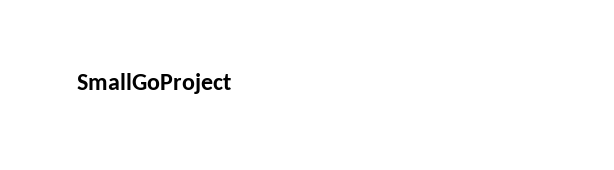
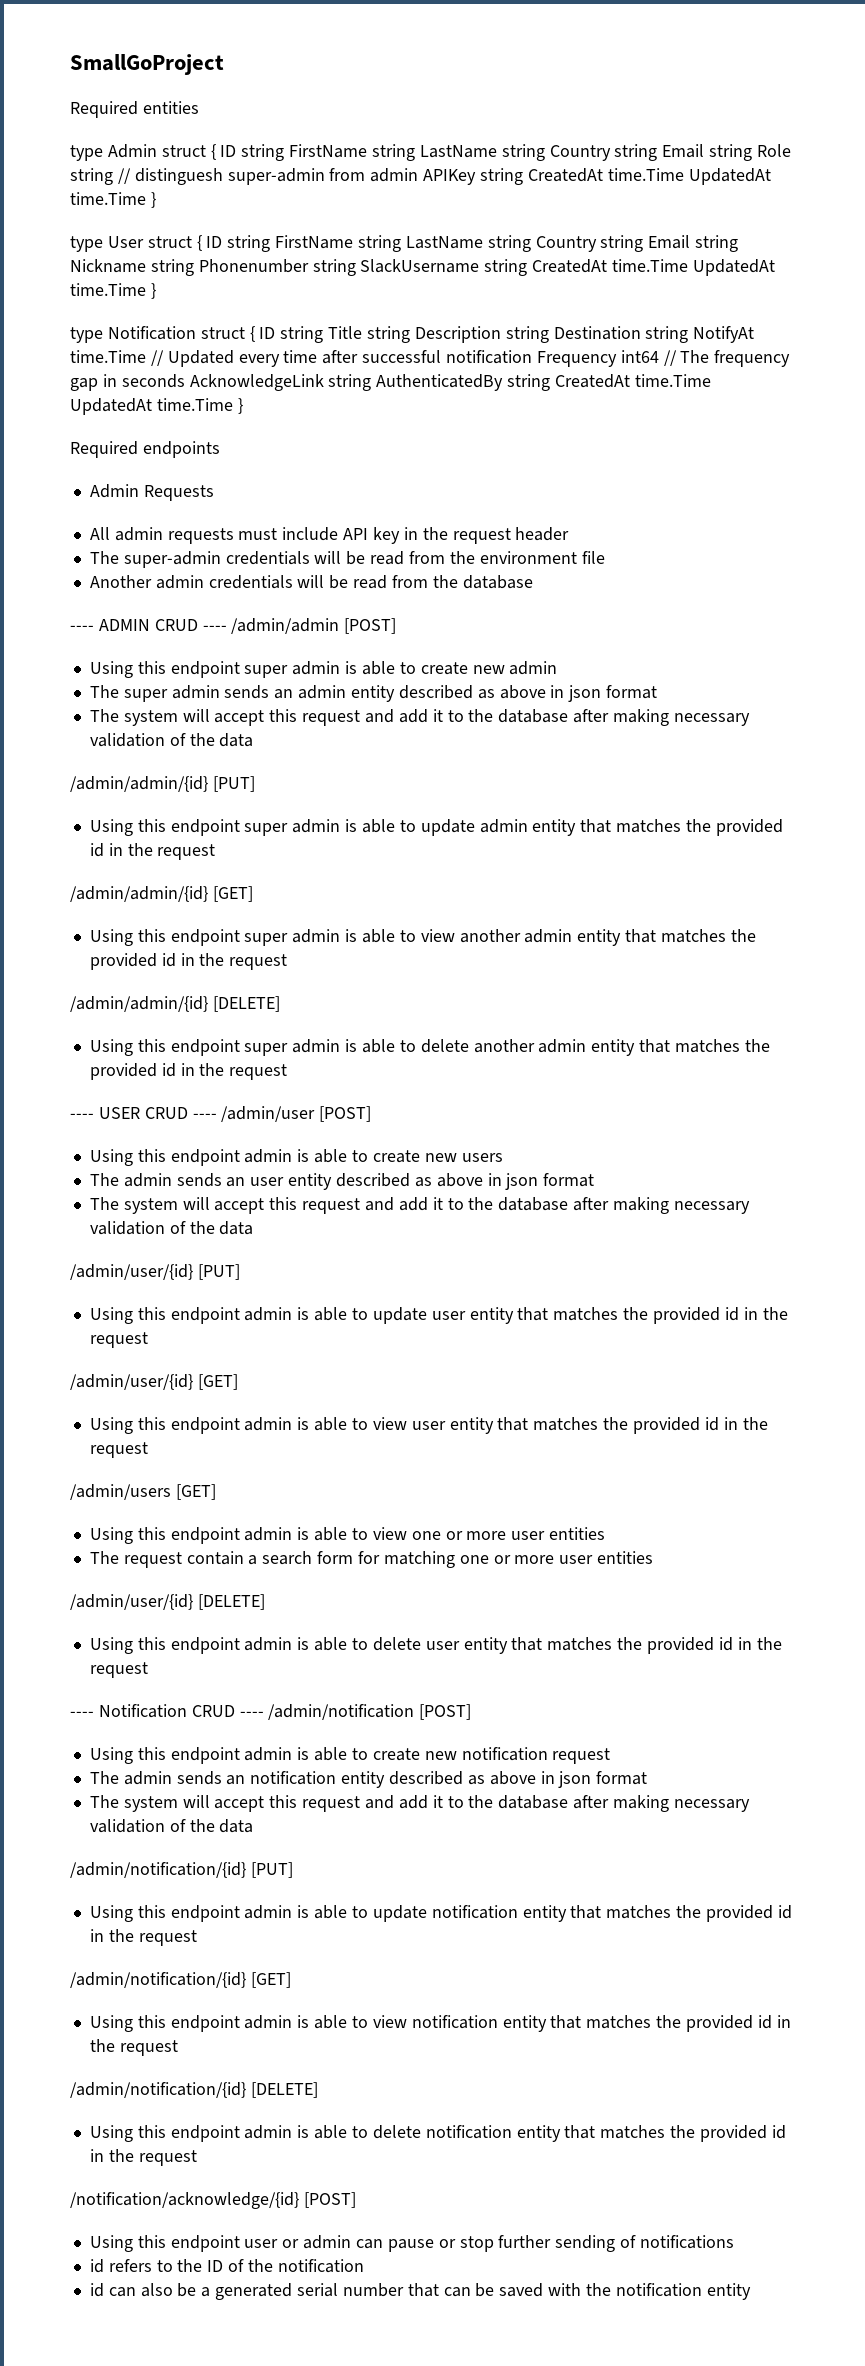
(231, 83) none -> [70,101,199,118] [70,144,792,161] [70,168,771,185] [70,192,156,208] [70,235,739,252] [70,259,775,276] [70,283,156,299] [70,326,755,343] [70,350,791,367] [70,374,711,391] [70,398,243,415] [70,441,220,458] [89,484,214,501] [89,527,570,544] [89,551,605,568] [89,575,533,589] [70,618,397,634] [89,661,558,678] [89,685,658,702] [89,709,750,726] [89,733,254,747] [70,776,255,792] [89,819,783,836] [89,843,216,860] [70,886,253,902] [89,929,756,946] [89,953,288,970] [70,996,280,1012] [89,1039,770,1056] [89,1063,288,1080] [70,1106,372,1122] [89,1149,503,1166] [89,1173,595,1190] [89,1197,750,1214] [89,1221,254,1235] [70,1264,240,1280] [89,1307,788,1324] [89,1332,148,1348] [70,1374,238,1390] [89,1417,768,1434] [89,1442,148,1458] [70,1484,216,1500] [89,1527,606,1544] [89,1551,654,1568] [70,1594,265,1610] [89,1637,782,1654] [89,1662,148,1678] [70,1704,472,1720] [89,1747,611,1764] [89,1771,648,1788] [89,1795,750,1812] [89,1819,254,1833] [70,1862,293,1878] [89,1905,792,1922] [89,1929,197,1946] [70,1972,291,1988] [89,2015,791,2032] [89,2039,178,2056] [70,2082,318,2098] [89,2125,786,2142] [89,2149,197,2166] [70,2192,356,2209] [89,2235,734,2252] [89,2259,364,2273] [89,2283,751,2300] // Required entities // type Admin struct { ID string FirstName string LastName string Country string Email string Role string // distinguesh super-admin from admin APIKey string CreatedAt time.Time UpdatedAt time.Time } // type User struct { ID string FirstName string LastName string Country string Email string Nickname string Phonenumber string SlackUsername string CreatedAt time.Time UpdatedAt time.Time } // type Notification struct { ID string Title string Description string Destination string NotifyAt time.Time // Updated every time after successful notification Frequency int64 // The frequency gap in seconds AcknowledgeLink string AuthenticatedBy string CreatedAt time.Time UpdatedAt time.Time } // Required endpoints // Admin Requests // All admin requests must include API key in the request header // The super-admin credentials will be read from the environment file // Another admin credentials will be read from the database // ---- ADMIN CRUD ---- /admin/admin [POST] // Using this endpoint super admin is able to create new admin // The super admin sends an admin entity described as above in json format // The system will accept this request and add it to the database after making necessary validation of the data // /admin/admin/{id} [PUT] // Using this endpoint super admin is able to update admin entity that matches the provided id in the request // /admin/admin/{id} [GET] // Using this endpoint super admin is able to view another admin entity that matches the provided id in the request // /admin/admin/{id} [DELETE] // Using this endpoint super admin is able to delete another admin entity that matches the provided id in the request // ---- USER CRUD ---- /admin/user [POST] // Using this endpoint admin is able to create new users // The admin sends an user entity described as above in json format // The system will accept this request and add it to the database after making necessary validation of the data // /admin/user/{id} [PUT] // Using this endpoint admin is able to update user entity that matches the provided id in the request // /admin/user/{id} [GET] // Using this endpoint admin is able to view user entity that matches the provided id in the request // /admin/users [GET] // Using this endpoint admin is able to view one or more user entities // The request contain a search form for matching one or more user entities // /admin/user/{id} [DELETE] // Using this endpoint admin is able to delete user entity that matches the provided id in the request // ---- Notification CRUD ---- /admin/notification [POST] // Using this endpoint admin is able to create new notification request // The admin sends an notification entity described as above in json format // The system will accept this request and add it to the database after making necessary validation of the data // /admin/notification/{id} [PUT] // Using this endpoint admin is able to update notification entity that matches the provided id in the request // /admin/notification/{id} [GET] // Using this endpoint admin is able to view notification entity that matches the provided id in the request // /admin/notification/{id} [DELETE] // Using this endpoint admin is able to delete notification entity that matches the provided id in the request // /notification/acknowledge/{id} [POST] // Using this endpoint user or admin can pause or stop further sending of notifications // id refers to the ID of the notification // id can also be a generated serial number that can be saved with the notification entity

